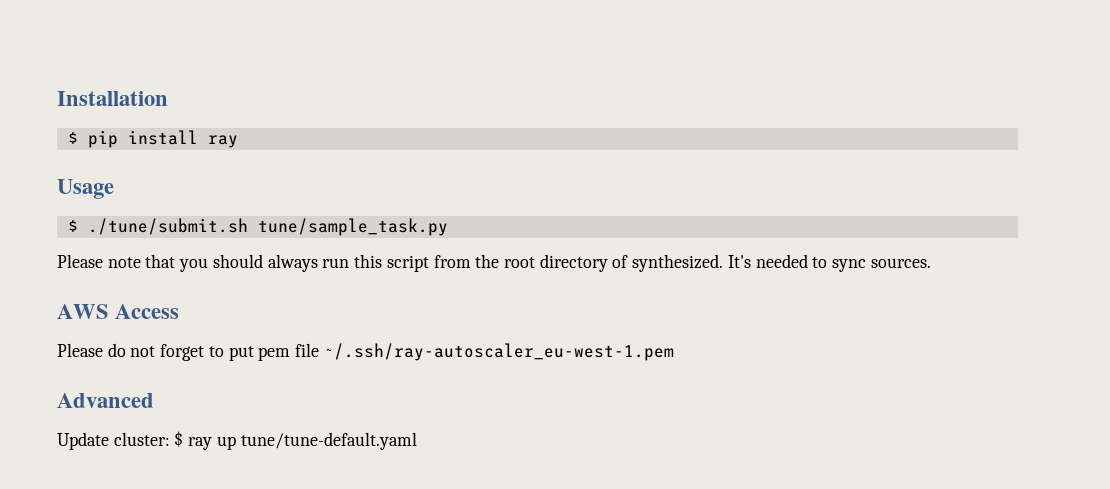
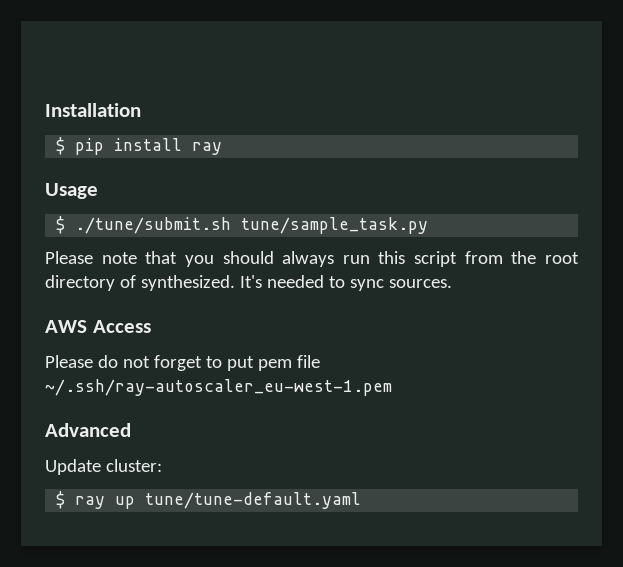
(170, 439) none -> (162, 465) //

